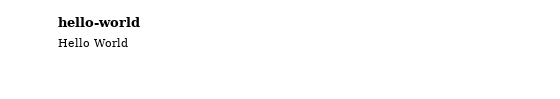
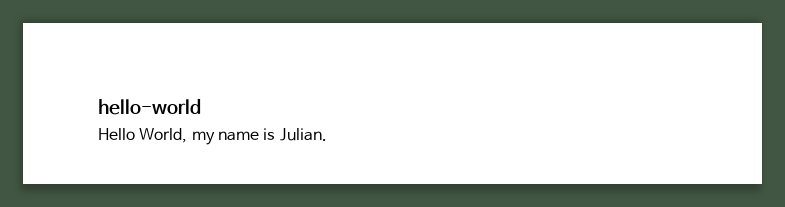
[94,38,128,47] World -> [139,128,327,145] World, my name is Julian.

